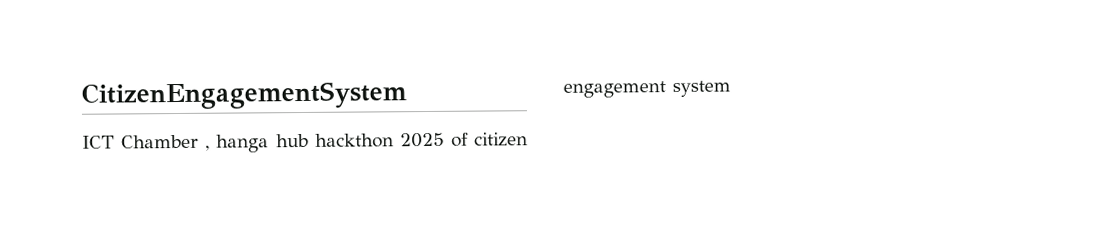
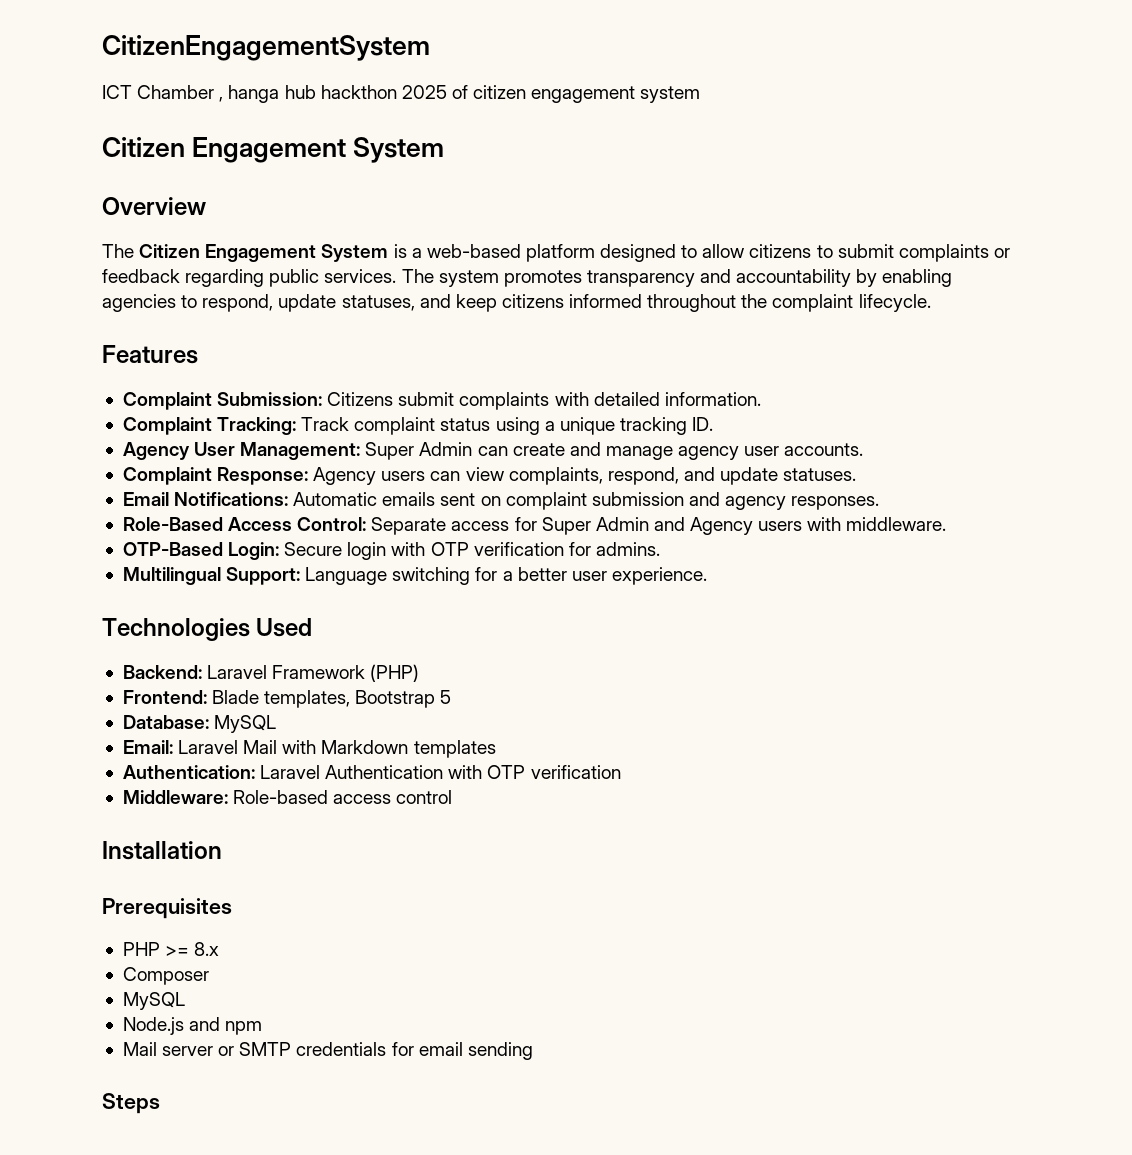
(731, 89) none -> [102,137,445,163] [102,197,206,215] [102,244,1010,262] [102,269,953,287] [102,294,931,312] [102,345,198,364] [122,392,761,410] [122,417,714,435] [122,442,864,460] [122,467,857,485] [122,492,880,510] [122,517,947,535] [122,542,660,560] [122,567,707,585] [102,618,313,641] [122,664,420,682] [122,690,452,708] [122,715,277,733] [122,740,496,758] [122,765,621,779] [122,790,453,804] [102,841,222,860] [102,898,232,919] [122,942,220,956] [122,967,209,985] [122,992,185,1010] [122,1017,263,1035] [122,1042,533,1060] [102,1093,160,1114] // Citizen Engagement System // Overview // The Citizen Engagement System is a web-based platform designed to allow citizens to submit complaints or feedback regarding public services. The system promotes transparency and accountability by enabling agencies to respond, update statuses, and keep citizens informed throughout the complaint lifecycle. // Features // Complaint Submission: Citizens submit complaints with detailed information. // Complaint Tracking: Track complaint status using a unique tracking ID. // Agency User Management: Super Admin can create and manage agency user accounts. // Complaint Response: Agency users can view complaints, respond, and update statuses. // Email Notifications: Automatic emails sent on complaint submission and agency responses. // Role-Based Access Control: Separate access for Super Admin and Agency users with middleware. // OTP-Based Login: Secure login with OTP verification for admins. // Multilingual Support: Language switching for a better user experience. // Technologies Used // Backend: Laravel Framework (PHP) // Frontend: Blade templates, Bootstrap 5 // Database: MySQL // Email: Laravel Mail with Markdown templates // Authentication: Laravel Authentication with OTP verification // Middleware: Role-based access control // Installation // Prerequisites // PHP >= 8.x // Composer // MySQL // Node.js and npm // Mail server or SMTP credentials for email sending // Steps

